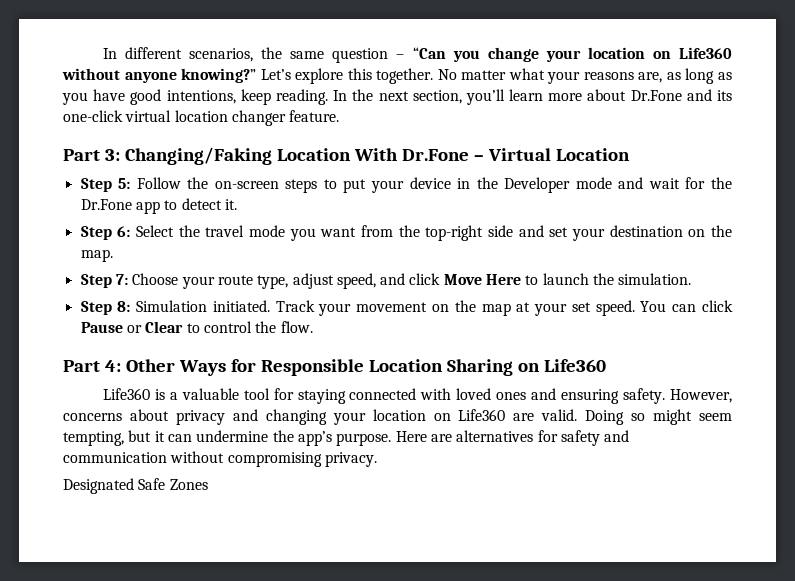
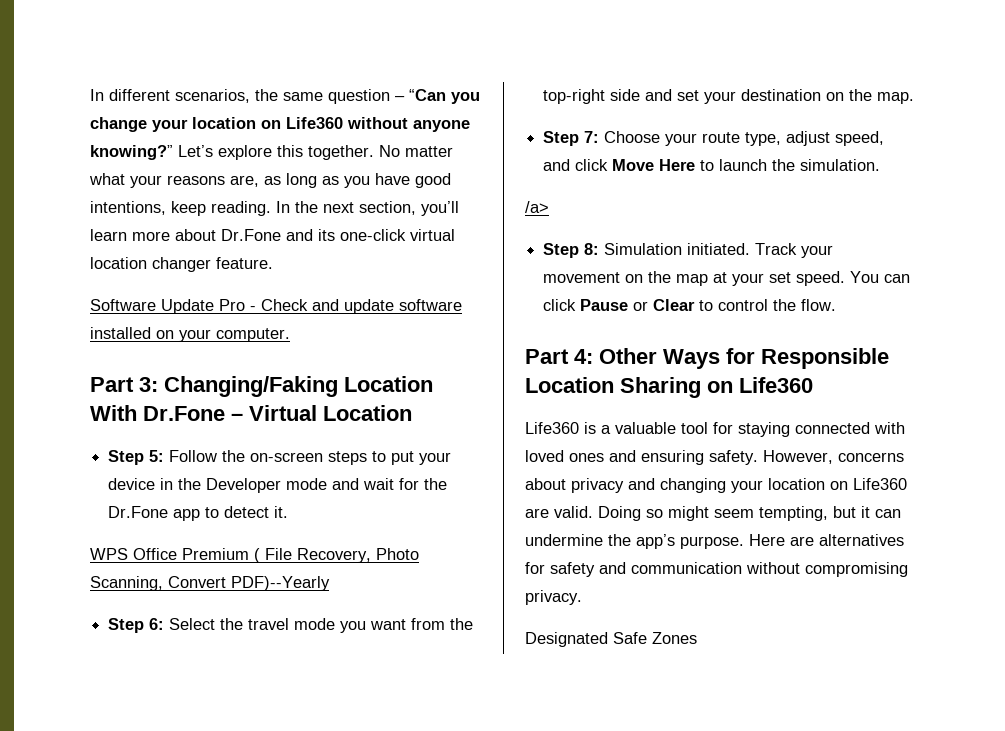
(340, 116) none -> [90,299,462,314] [90,327,290,342] // Software Update Pro - Check and update software installed on your computer.
(237, 204) none -> [90,548,419,563] [90,576,330,591] // WPS Office Premium ( File Recovery, Photo Scanning, Convert PDF)--Yearly
(692, 279) none -> [525,201,549,213] // /a>

